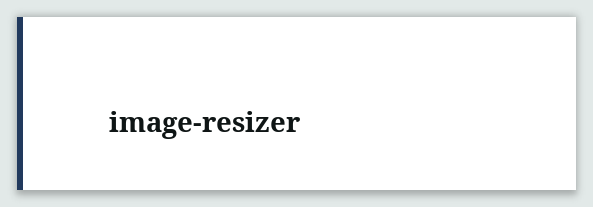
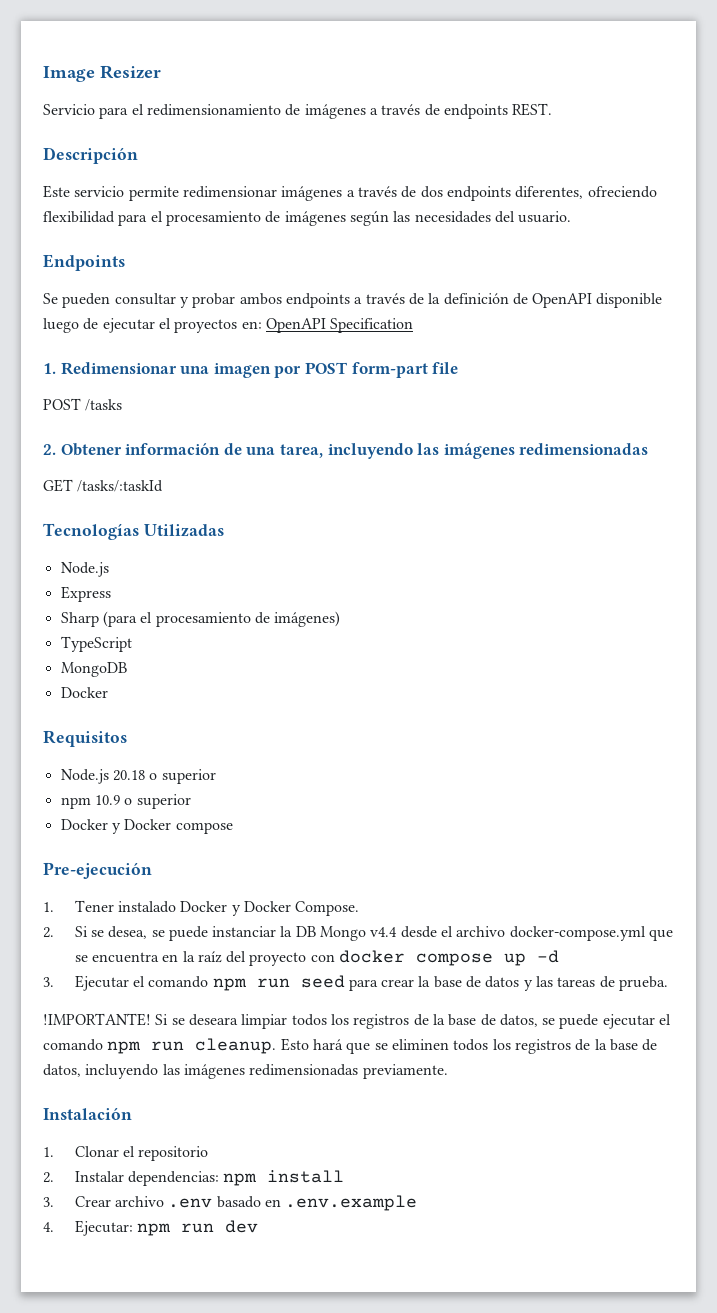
[109,111,300,139] image-resizer -> [43,65,161,82] [43,103,553,119] [43,147,138,164] [43,185,657,201] [43,211,572,226] [43,254,125,271] [43,293,663,308] [43,318,414,333] [43,362,459,378] [43,398,123,411] [43,443,649,459] [43,479,164,492] [43,523,224,540] [60,562,109,577] [60,586,111,602] [60,611,341,627] [60,636,132,652] [60,662,127,677] [60,687,108,698] [43,730,127,747] [60,769,216,784] [60,794,191,809] [60,819,233,834] [43,862,152,879] [43,900,360,916] [43,926,674,941] [74,950,560,966] [43,975,669,991] [43,1013,672,1029] [43,1038,658,1054] [43,1064,448,1079] [43,1107,132,1120] [43,1146,209,1161] [43,1170,345,1186] [43,1195,418,1211] [43,1220,258,1236] Image Resizer // Servicio para el redimensionamiento de imágenes a través de endpoints REST. // Descripción // Este servicio permite redimensionar imágenes a través de dos endpoints diferentes, ofreciendo flexibilidad para el procesamiento de imágenes según las necesidades del usuario. // Endpoints // Se pueden consultar y probar ambos endpoints a través de la definición de OpenAPI disponible luego de ejecutar el proyectos en: OpenAPI Specification // 1. Redimensionar una imagen por POST form-part file // POST /tasks // 2. Obtener información de una tarea, incluyendo las imágenes redimensionadas // GET /tasks/:taskId // Tecnologías Utilizadas // Node.js // Express // Sharp (para el procesamiento de imágenes) // TypeScript // MongoDB // Docker // Requisitos // Node.js 20.18 o superior // npm 10.9 o superior // Docker y Docker compose // Pre-ejecución // 1. Tener instalado Docker y Docker Compose. // 2. Si se desea, se puede instanciar la DB Mongo v4.4 desde el archivo docker-compose.yml que se encuentra en la raíz del proyecto con docker compose up -d // 3. Ejecutar el comando npm run seed para crear la base de datos y las tareas de prueba. // !IMPORTANTE! Si se deseara limpiar todos los registros de la base de datos, se puede ejecutar el comando npm run cleanup. Esto hará que se eliminen todos los registros de la base de datos, incluyendo las imágenes redimensionadas previamente. // Instalación // 1. Clonar el repositorio // 2. Instalar dependencias: npm install // 3. Crear archivo .env basado en .env.example // 4. Ejecutar: npm run dev

